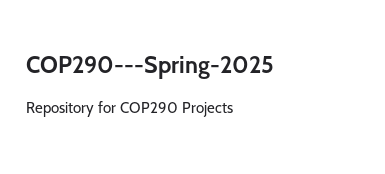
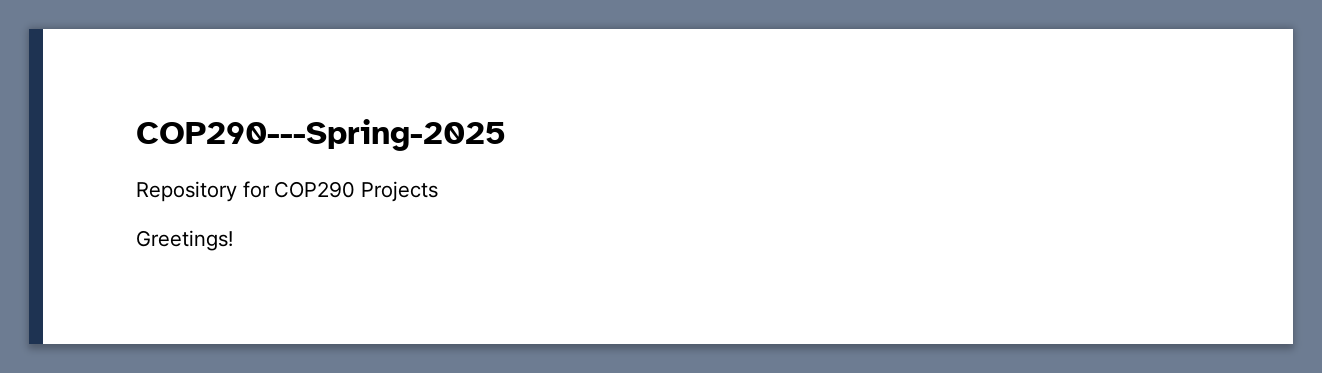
(234, 109) none -> [136,230,233,251] // Greetings!

